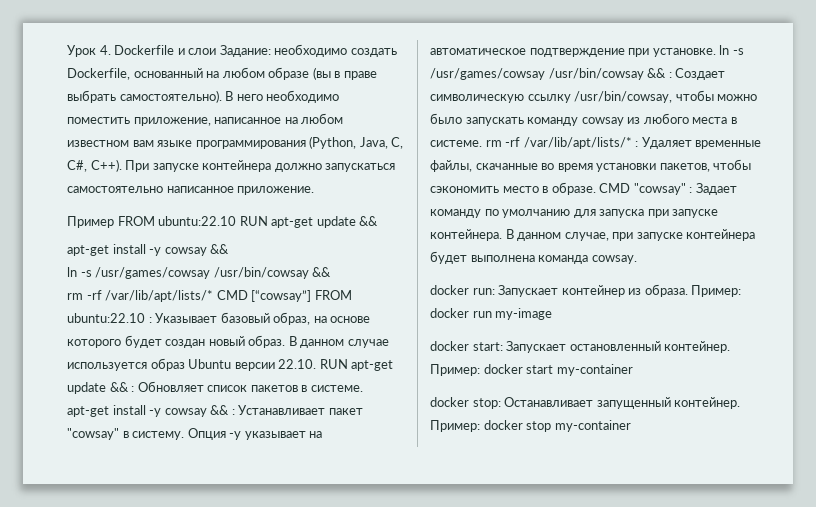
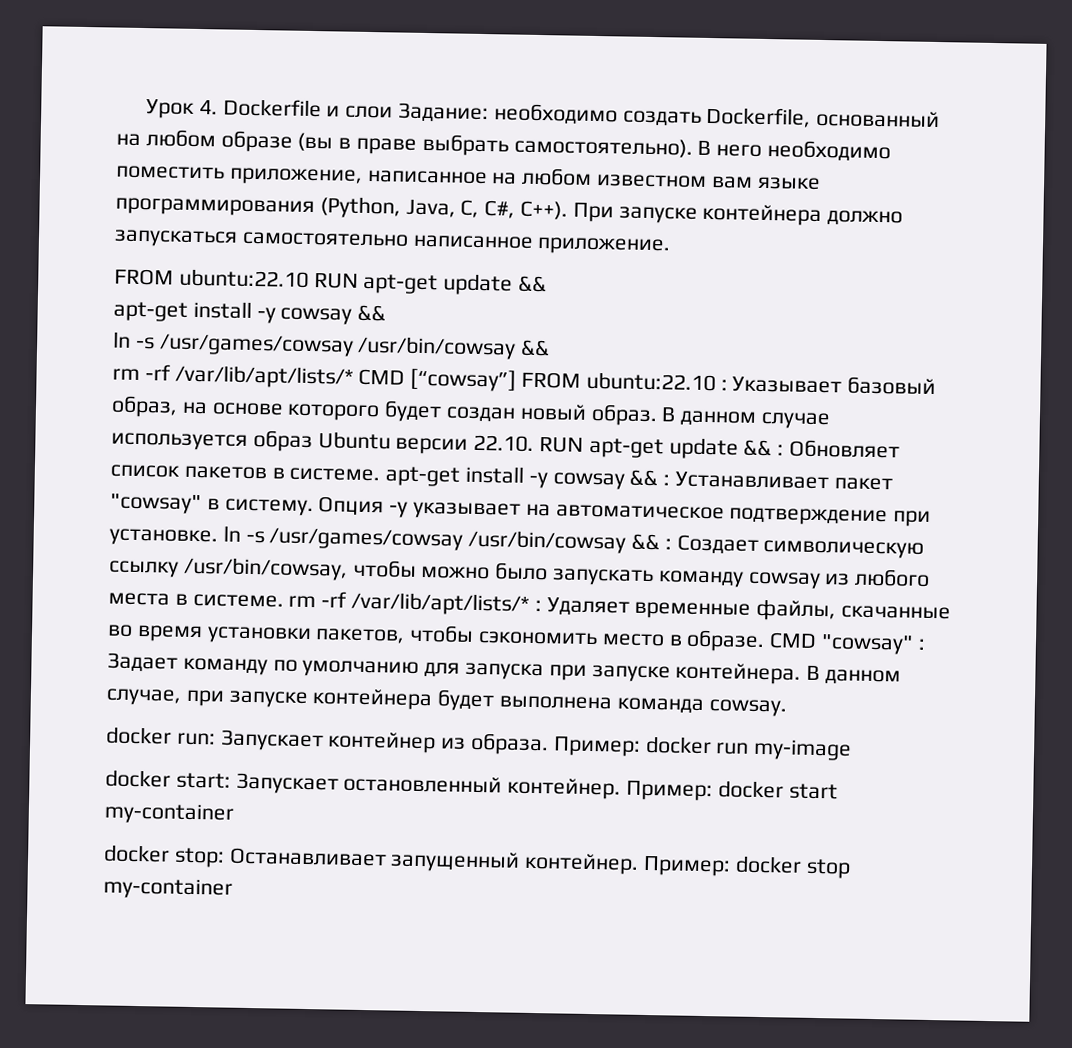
[67,216,114,228] Пример -> (672, 246) none

